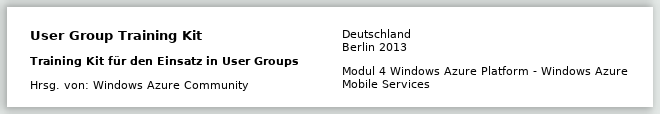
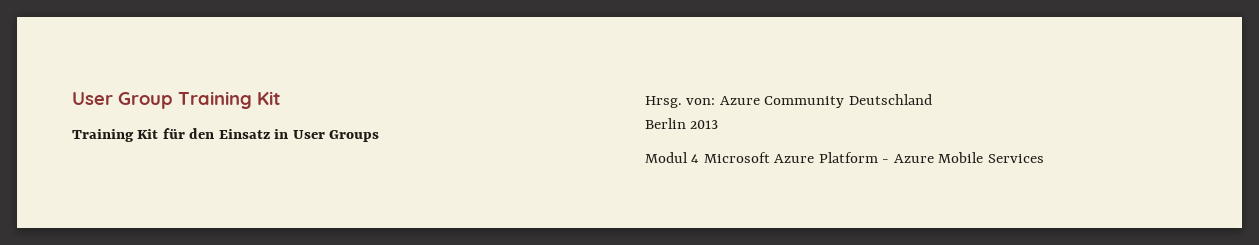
[93,80,143,89] Windows -> (716, 101) none
[390,66,440,75] Windows -> [703,152,770,163] Microsoft
[541,66,591,75] Windows -> (890, 161) none

